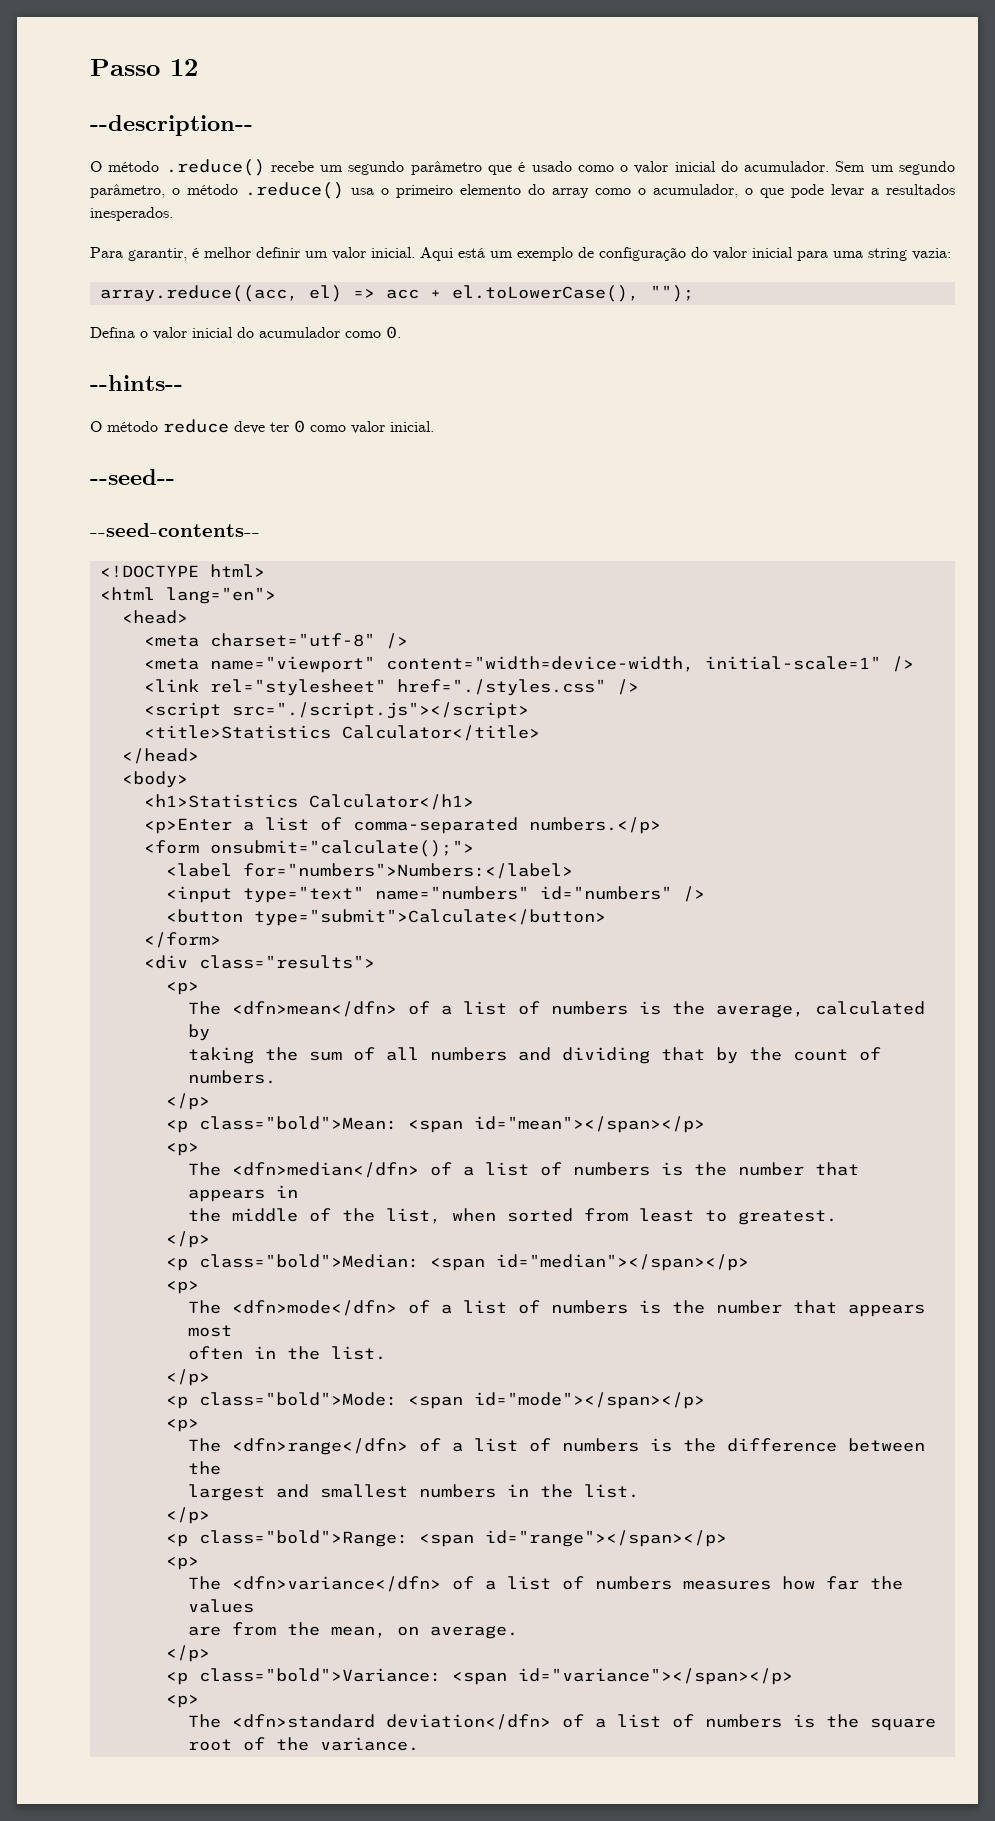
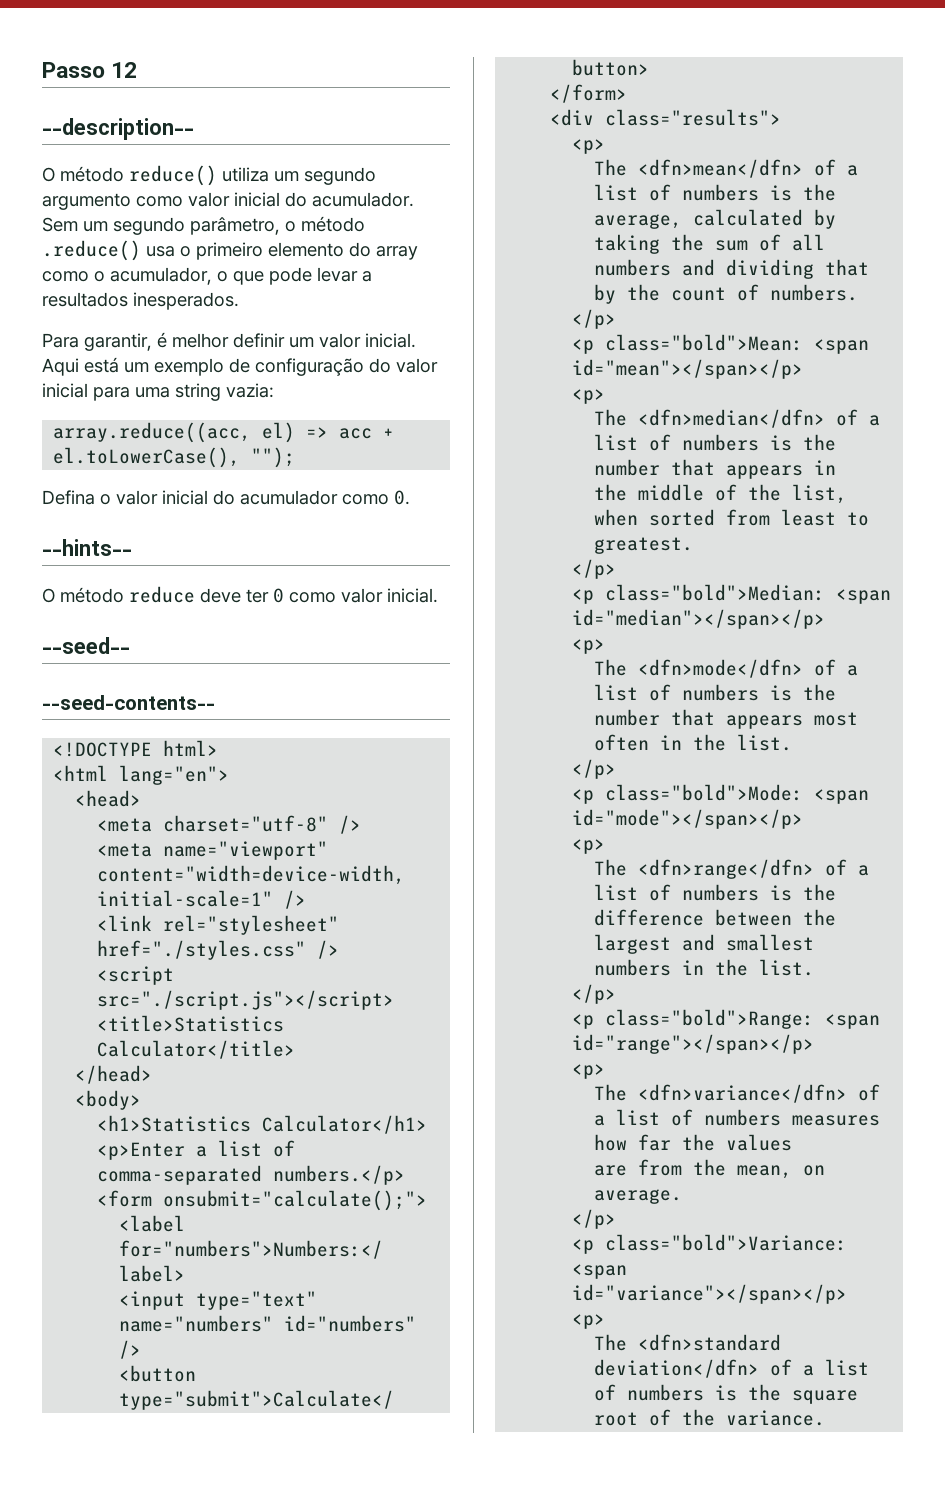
[165,159,629,176] .reduce() recebe um segundo parâmetro que é usado como o -> [129,165,376,186] [42,193,183,210] reduce() utiliza um segundo argumento como

